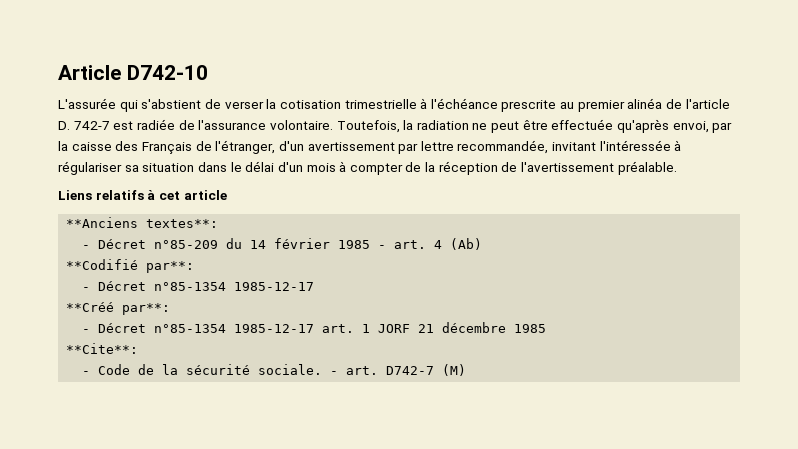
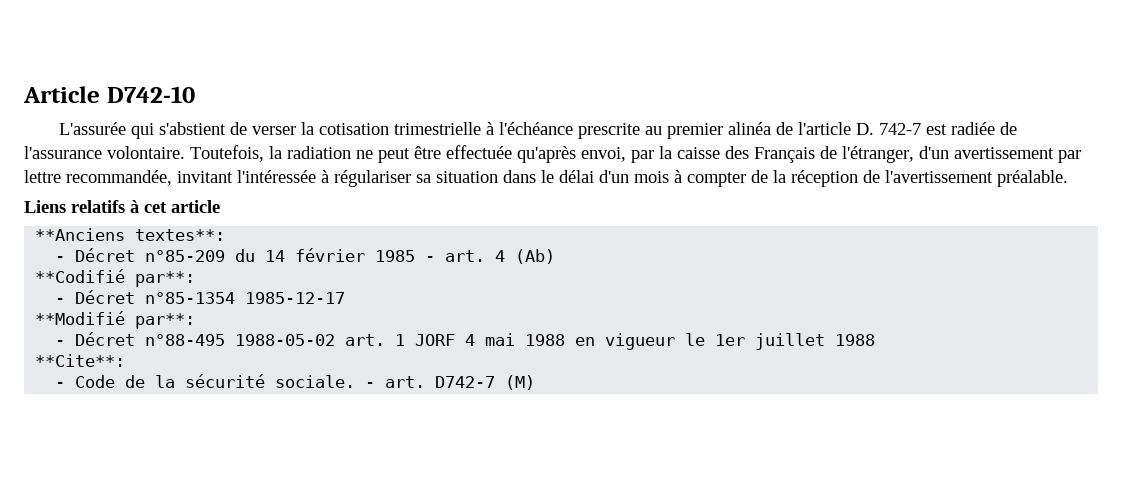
[66,302,171,315] [82,323,315,333] **Créé par**: // - Décret n°85-1354 1985-12-17 -> [35,311,196,329] [55,332,336,346] **Modifié par**: // - Décret n°88-495 1988-05-02
[418,322,547,333] 21 décembre 1985 -> [465,333,876,350] 4 mai 1988 en vigueur le 1er juillet 1988

